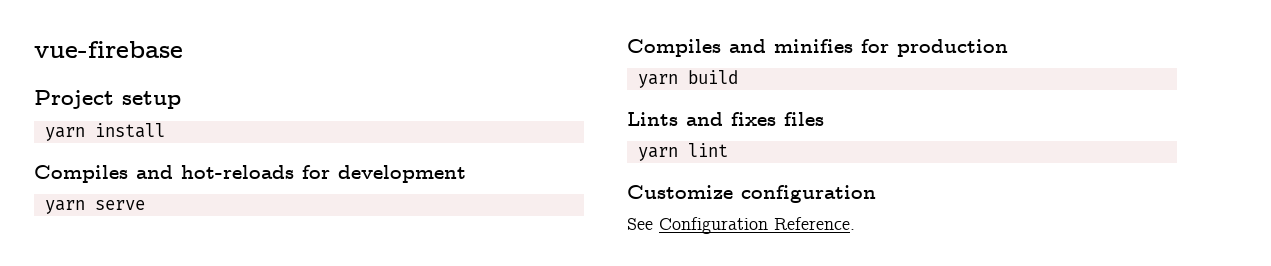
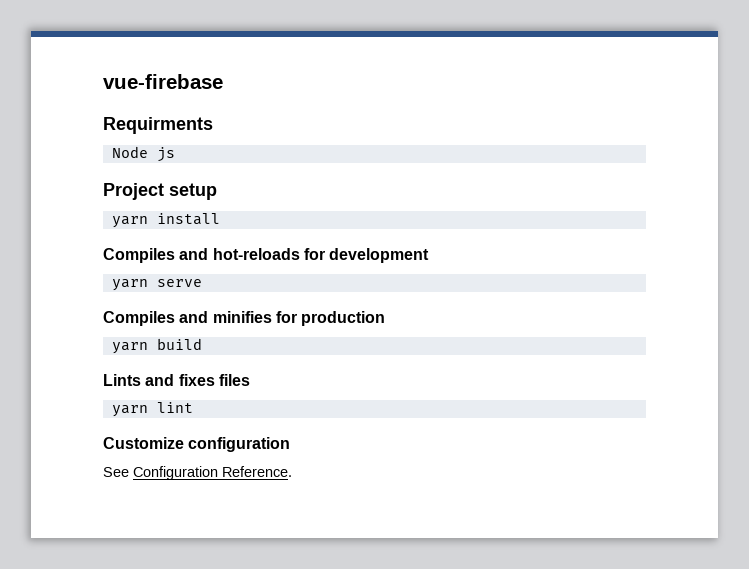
(183, 49) none -> [103,117,213,134] [111,146,175,162] // Requirments // Node js

